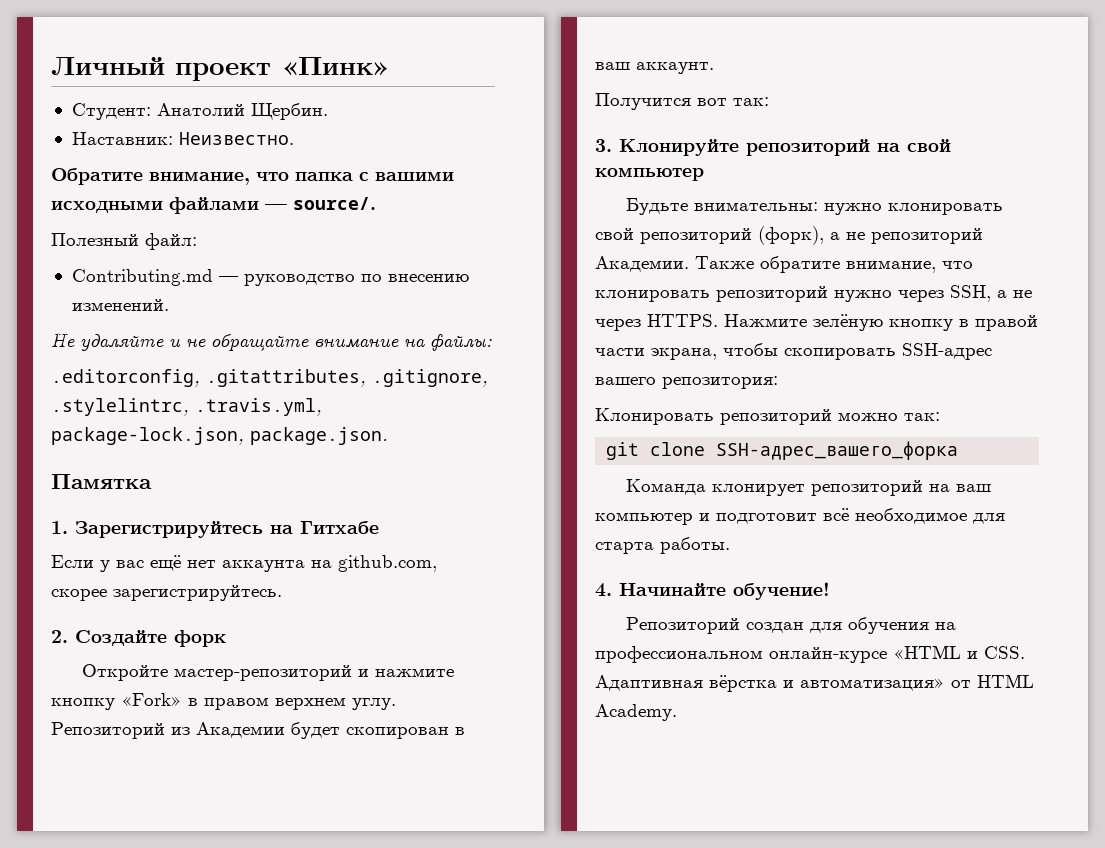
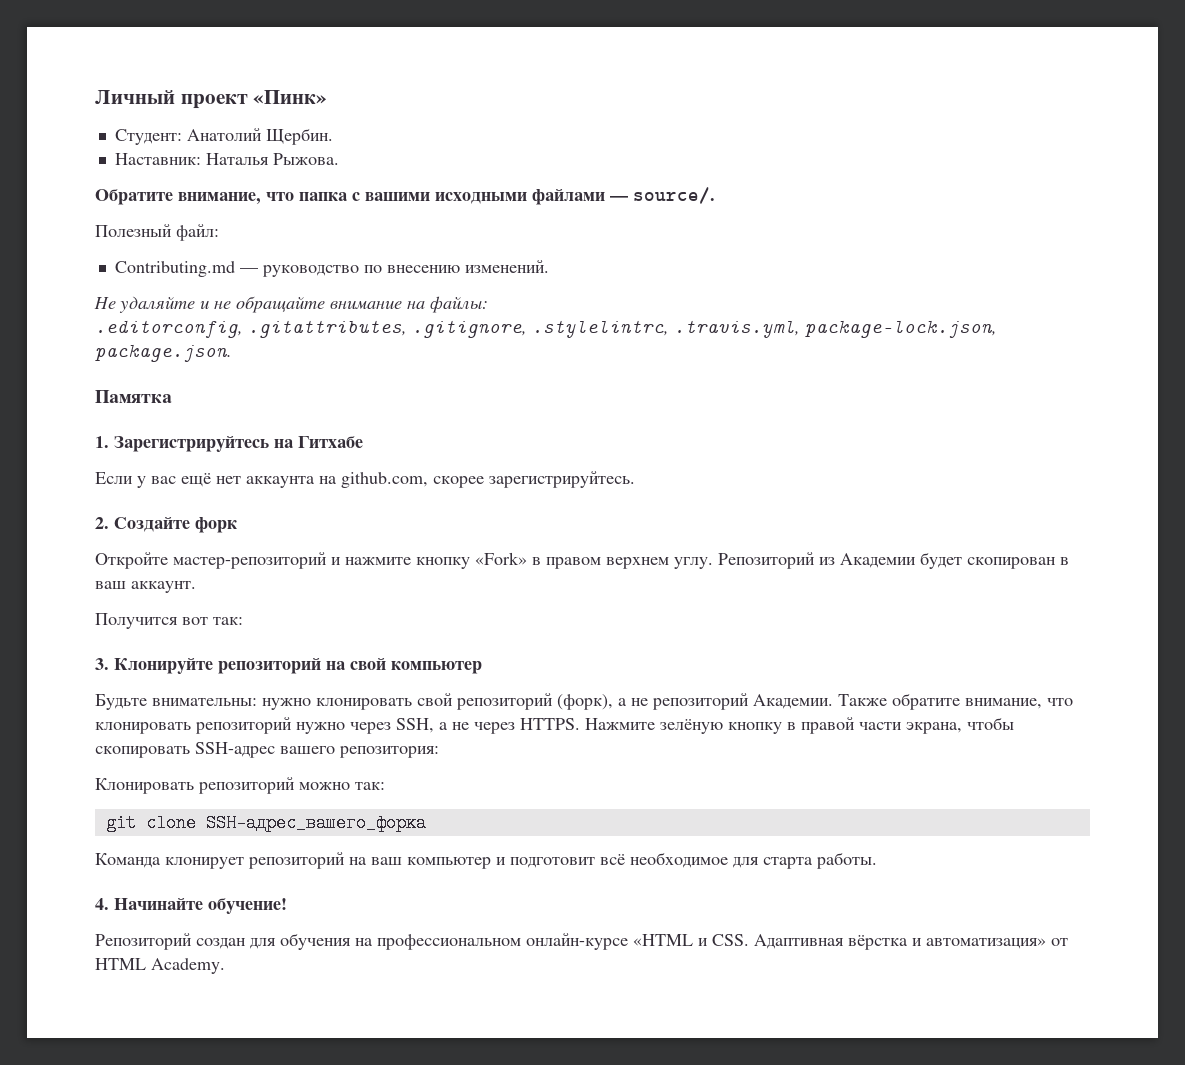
[178,132,294,145] Неизвестно. -> [205,153,339,165] Наталья Рыжова.

